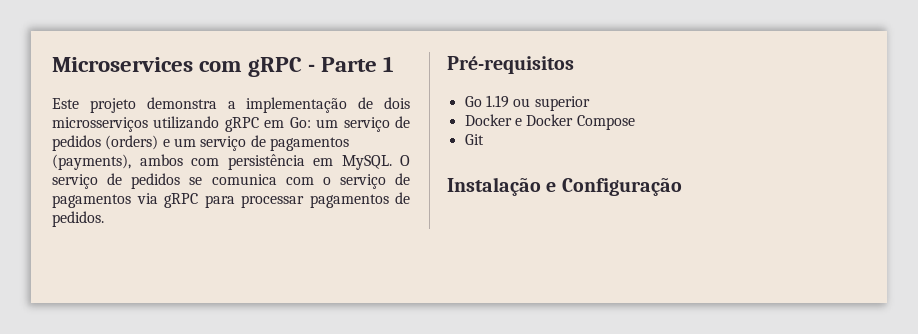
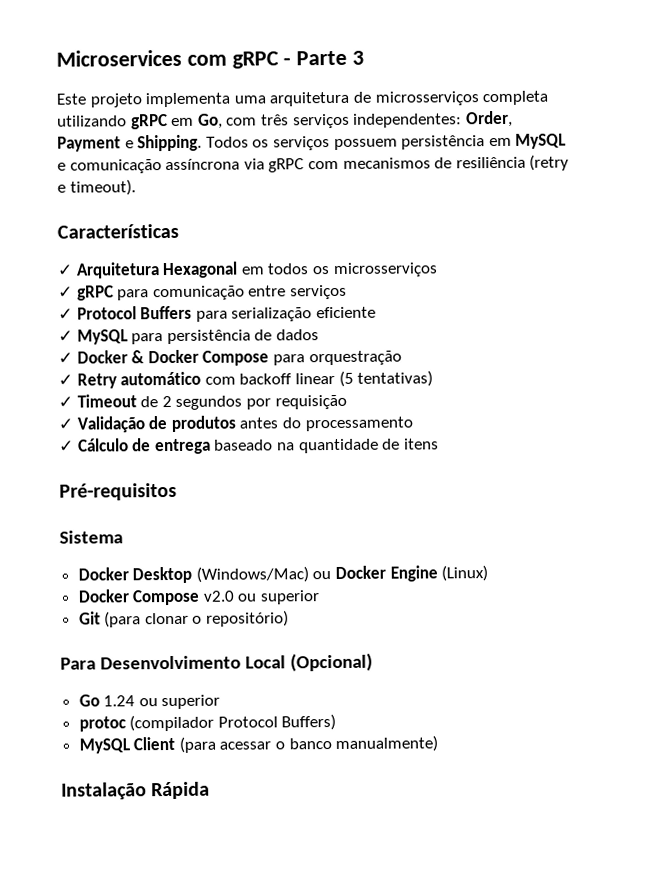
[383,56,395,72] 1 -> [352,50,365,65] 3
[146,97,410,113] [52,116,410,132] [52,135,349,151] [52,154,410,170] [52,173,410,189] [52,192,410,208] [52,211,104,227] [447,56,574,74] [464,95,590,111] [464,114,635,130] [464,134,484,145] demonstra a implementação de dois microsserviços utilizando gRPC em Go: um serviço de pedidos (orders) e um serviço de pagamentos (payments), ambos com persistência em MySQL. O serviço de pedidos se comunica com o serviço de pagamentos via gRPC para processar pagamentos de pedidos. // Pré-requisitos // Go 1.19 ou superior // Docker e Docker Compose // Git -> [145,90,549,108] [57,110,513,130] [57,133,567,152] [57,154,570,174] [57,179,136,196] [57,223,179,239] [57,261,438,279] [58,284,347,301] [58,305,376,322] [58,329,319,345] [58,349,402,366] [58,370,434,389] [58,394,347,410] [58,415,413,433] [59,438,439,455] [59,482,177,501] [59,530,123,544] [77,565,489,584] [77,589,321,606] [78,610,290,628] [60,652,373,672] [78,694,221,710] [78,713,337,732] [78,735,439,754] implementa uma arquitetura de microsserviços completa utilizando gRPC em Go, com três serviços independentes: Order, Payment e Shipping. Todos os serviços possuem persistência em MySQL e comunicação assíncrona via gRPC com mecanismos de resiliência (retry e timeout). // Características // ✓ Arquitetura Hexagonal em todos os microsserviços // ✓ gRPC para comunicação entre serviços // ✓ Protocol Buffers para serialização eficiente // ✓ MySQL para persistência de dados // ✓ Docker & Docker Compose para orquestração // ✓ Retry automático com backoff linear (5 tentativas) // ✓ Timeout de 2 segundos por requisição // ✓ Validação de produtos antes do processamento // ✓ Cálculo de entrega baseado na quantidade de itens // Pré-requisitos // Sistema // Docker Desktop (Windows/Mac) ou Docker Engine (Linux) // Docker Compose v2.0 ou superior // Git (para clonar o repositório) // Para Desenvolvimento Local (Opcional) // Go 1.24 ou superior // protoc (compilador Protocol Buffers) // MySQL Client (para acessar o banco manualmente)
[546,178,682,196] e Configuração -> [151,781,211,800] Rápida

